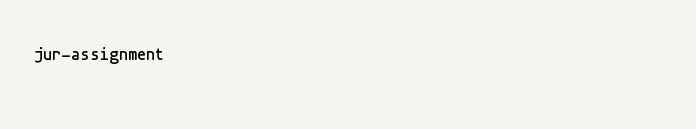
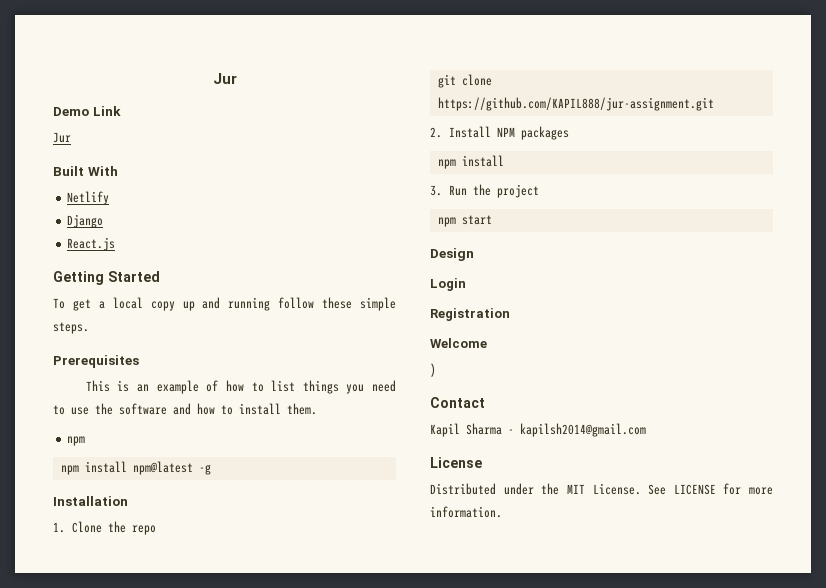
[34,47,164,64] jur-assignment -> [212,73,237,84] [53,106,121,116] [53,132,71,143] [53,166,118,176] [67,191,110,205] [67,214,104,228] [67,237,116,251] [53,271,160,285] [53,297,396,311] [53,322,89,334] [53,355,139,368] [85,380,396,394] [53,403,317,415] [67,436,86,446] [60,461,211,475] [53,496,128,506] [53,521,156,535] [437,74,492,88] [437,97,714,111] [430,126,569,140] [437,155,504,169] [430,184,539,198] [437,215,492,227] [430,248,474,261] [430,278,466,291] [430,308,510,321] [430,338,487,348] [430,363,436,377] [430,397,485,408] [430,423,646,437] [430,457,482,468] [430,483,773,495] [430,506,502,518] Jur // Demo Link // Jur // Built With // Netlify // Django // React.js // Getting Started // To get a local copy up and running follow these simple steps. // Prerequisites // This is an example of how to list things you need to use the software and how to install them. // npm // npm install npm@latest -g // Installation // 1. Clone the repo // git clone https://github.com/KAPIL888/jur-assignment.git // 2. Install NPM packages // npm install // 3. Run the project // npm start // Design // Login // Registration // Welcome // ) // Contact // Kapil Sharma - kapilsh2014@gmail.com // License // Distributed under the MIT License. See LICENSE for more information.

